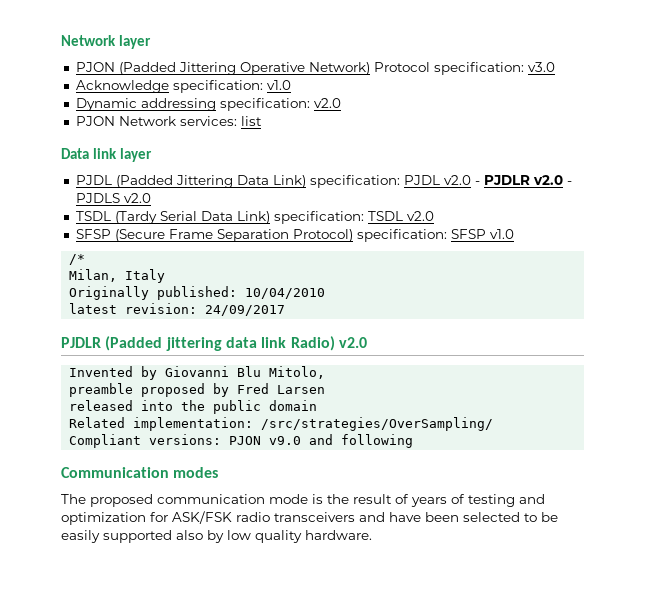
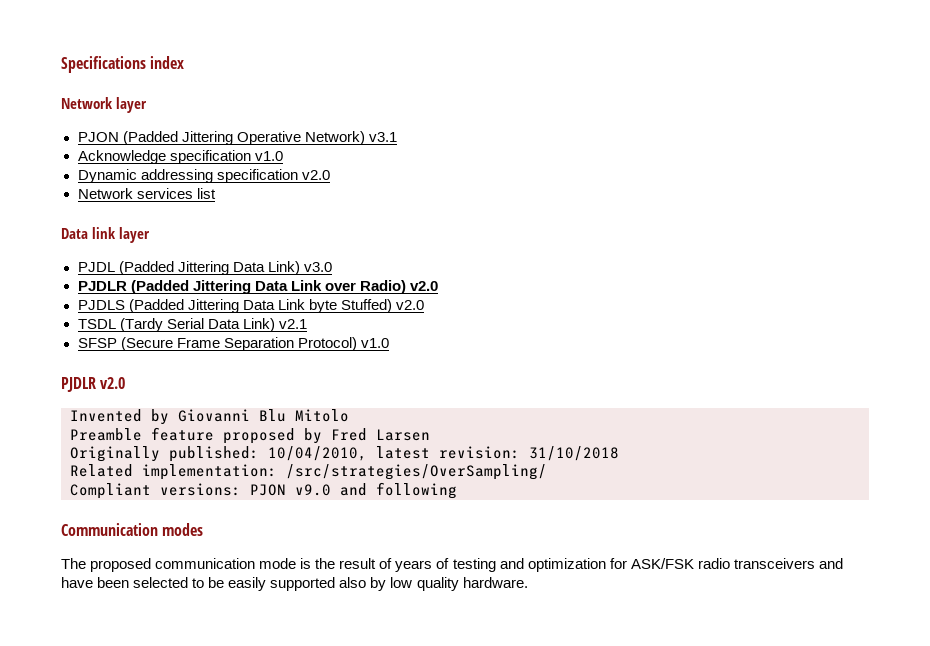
(61, 40) none -> [61,56,185,73] Specifications index //
[373,62,555,75] Protocol specification: v3.0 -> [368,132,397,142] v3.1
[172,80,263,93] specification: -> [169,150,251,164] specification
[219,98,341,111] [75,116,237,126] specification: v2.0 // PJON Network services: -> [216,169,330,183] [77,188,193,199] specification v2.0 // Network services
[309,175,572,188] [75,193,120,203] specification: PJDL v2.0 - PJDLR v2.0 - PJDLS -> [303,262,332,272] [77,280,438,294] [77,299,392,313] v3.0 // PJDLR (Padded Jittering Data Link over Radio) v2.0 // PJDLS (Padded Jittering Data Link byte Stuffed)
[273,211,434,224] specification: TSDL v2.0 -> [278,319,307,329] v2.1
[356,229,514,242] [69,254,86,265] [69,269,166,283] [69,286,326,300] [69,303,286,316] [61,336,335,351] specification: SFSP v1.0 // /* // Milan, Italy // Originally published: 10/04/2010 // latest revision: 24/09/2017 // PJDLR (Padded jittering data link Radio) -> [360,338,389,348] [61,377,96,392] v1.0 // PJDLR
[269,366,326,379] [69,383,134,397] Mitolo, // preamble -> [295,409,349,422] [70,427,214,441] Mitolo // Preamble feature
[69,400,318,414] released into the public domain -> [70,446,619,462] Originally published: 10/04/2010, latest revision: 31/10/2018

